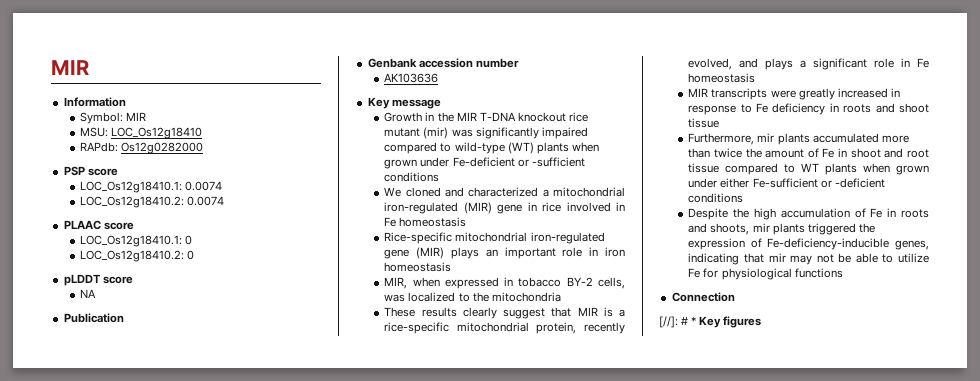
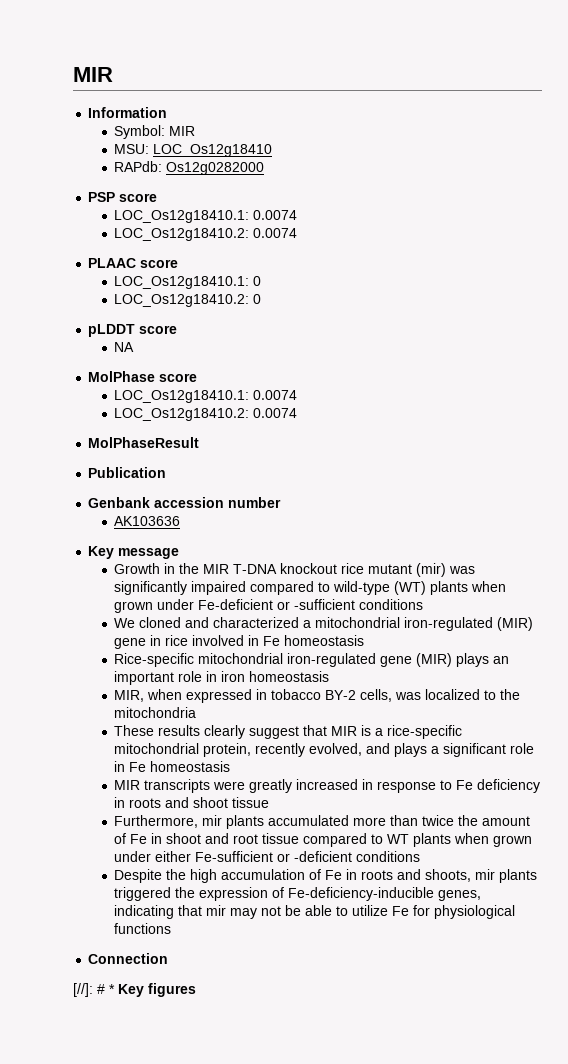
(97, 293) none -> [88,371,198,382] [114,390,298,403] [114,408,298,421] [88,437,200,448] // MolPhase score // LOC_Os12g18410.1: 0.0074 // LOC_Os12g18410.2: 0.0074 // MolPhaseResult

